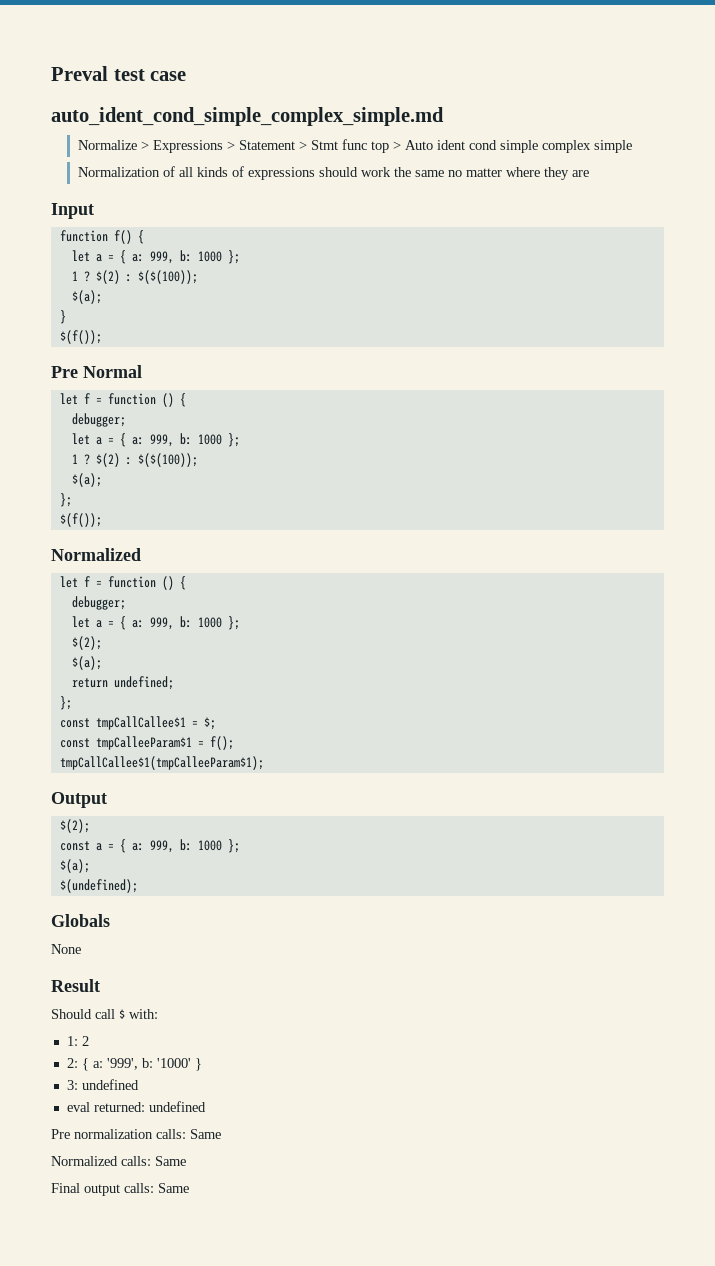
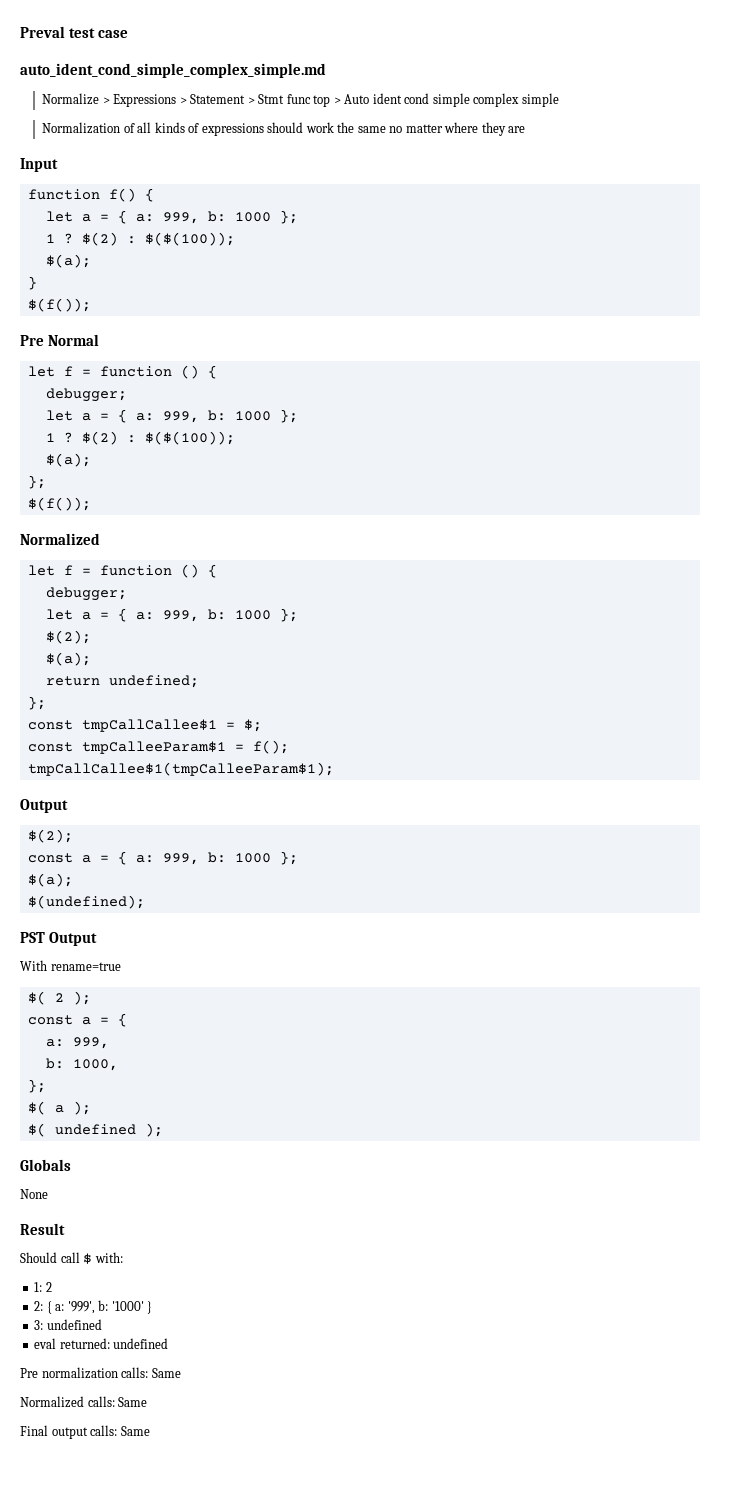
(138, 886) none -> [20,932,97,946] [20,960,121,971] [27,991,91,1005] [27,1013,127,1027] [45,1037,109,1049] [45,1058,118,1071] [27,1079,46,1093] [27,1101,91,1115] [27,1123,163,1137] // PST Output // With rename=true // $( 2 ); // const a = { // a: 999, // b: 1000, // }; // $( a ); // $( undefined );

